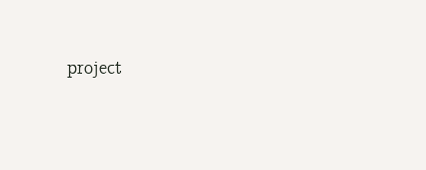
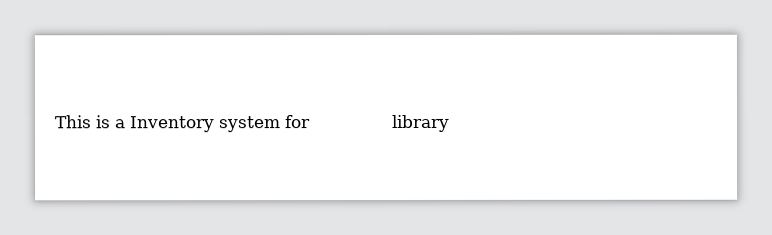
[67,61,123,78] project -> [54,114,450,133] This is a Inventory system for library

